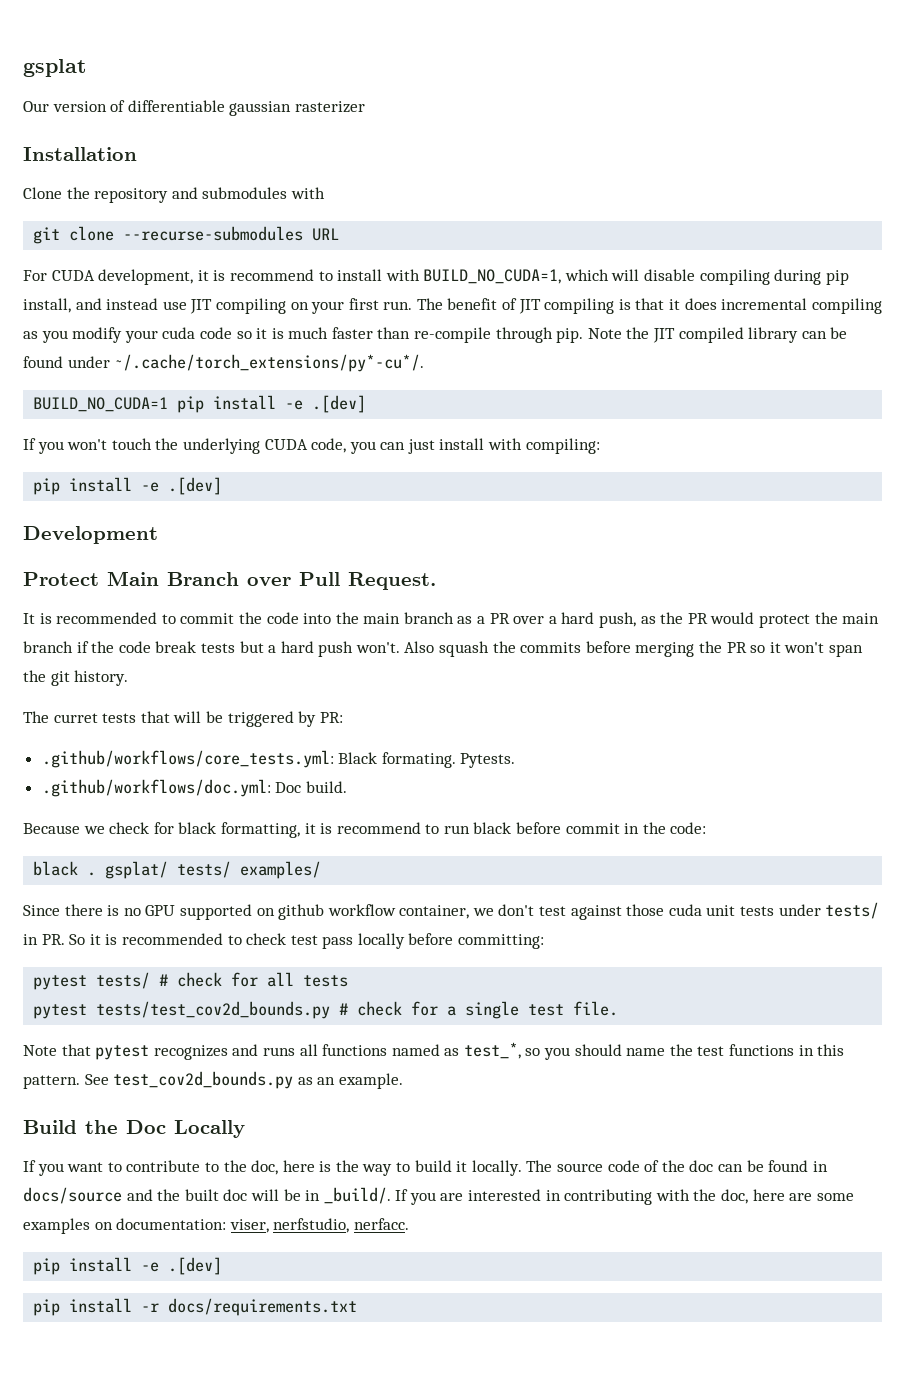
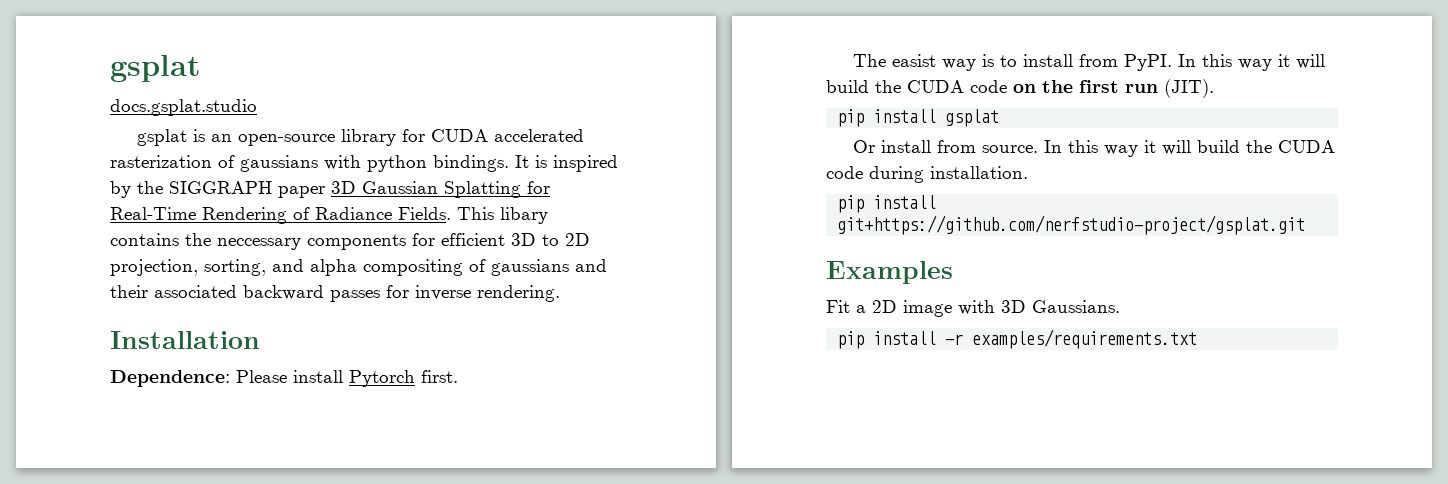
[23,59,86,77] [23,100,365,116] [23,147,137,161] [23,187,325,203] [33,226,340,244] [23,269,849,285] [23,298,882,314] [23,327,848,343] [23,354,425,372] [33,395,367,413] [23,438,600,454] [33,477,223,495] [23,526,158,544] [23,571,436,590] [23,612,880,628] [23,641,863,657] [23,670,129,686] [23,711,343,727] [41,750,516,768] [41,779,347,797] [23,822,707,838] [33,861,322,879] [23,902,880,920] [23,933,545,949] [33,972,349,990] [33,1001,619,1019] [23,1042,845,1060] [23,1071,403,1089] [23,1120,245,1138] [23,1160,828,1176] [23,1187,854,1205] [23,1218,409,1234] [33,1257,223,1275] gsplat // Our version of differentiable gaussian rasterizer // Installation // Clone the repository and submodules with // git clone --recurse-submodules URL // For CUDA development, it is recommend to install with BUILD_NO_CUDA=1, which will disable compiling during pip install, and instead use JIT compiling on your first run. The benefit of JIT compiling is that it does incremental compiling as you modify your cuda code so it is much faster than re-compile through pip. Note the JIT compiled library can be found under ~/.cache/torch_extensions/py*-cu*/. // BUILD_NO_CUDA=1 pip install -e .[dev] // If you won't touch the underlying CUDA code, you can just install with compiling: // pip install -e .[dev] // Development // Protect Main Branch over Pull Request. // It is recommended to commit the code into the main branch as a PR over a hard push, as the PR would protect the main branch if the code break tests but a hard push won't. Also squash the commits before merging the PR so it won't span the git history. // The curret tests that will be triggered by PR: // .github/workflows/core_tests.yml: Black formating. Pytests. // .github/workflows/doc.yml: Doc build. // Because we check for black formatting, it is recommend to run black before commit in the code: // black . gsplat/ tests/ examples/ // Since there is no GPU supported on github workflow container, we don't test against those cuda unit tests under tests/ in PR. So it is recommended to check test pass locally before committing: // pytest tests/ # check for all tests // pytest tests/test_cov2d_bounds.py # check for a single test file. // Note that pytest recognizes and runs all functions named as test_*, so you should name the test functions in this pattern. See test_cov2d_bounds.py as an example. // Build the Doc Locally // If you want to contribute to the doc, here is the way to build it locally. The source code of the doc can be found in docs/source and the built doc will be in _build/. If you are interested in contributing with the doc, here are some examples on documentation: viser, nerfstudio, nerfacc. // pip install -e .[dev] -> [110,55,200,82] [110,99,257,116] [136,129,584,146] [110,155,618,172] [110,181,550,198] [110,207,548,224] [110,233,590,250] [110,259,607,276] [110,285,560,302] [110,331,260,349] [110,370,458,387] [852,54,1325,71] [826,79,1214,98] [837,109,1000,127] [852,140,1335,157] [826,166,1028,183] [837,195,937,213] [837,215,1306,235] [826,261,953,284] [826,300,1120,317] gsplat // docs.gsplat.studio // gsplat is an open-source library for CUDA accelerated rasterization of gaussians with python bindings. It is inspired by the SIGGRAPH paper 3D Gaussian Splatting for Real-Time Rendering of Radiance Fields. This libary contains the neccessary components for efficient 3D to 2D projection, sorting, and alpha compositing of gaussians and their associated backward passes for inverse rendering. // Installation // Dependence: Please install Pytorch first. // The easist way is to install from PyPI. In this way it will build the CUDA code on the first run (JIT). // pip install gsplat // Or install from source. In this way it will build the CUDA code during installation. // pip install git+https://github.com/nerfstudio-project/gsplat.git // Examples // Fit a 2D image with 3D Gaussians.
[168,1298,358,1316] docs/requirements.txt -> [972,329,1198,349] examples/requirements.txt

